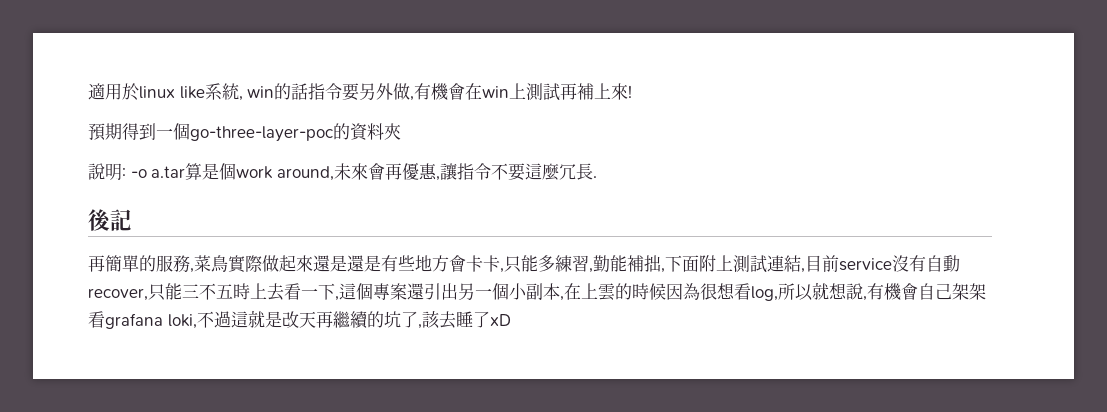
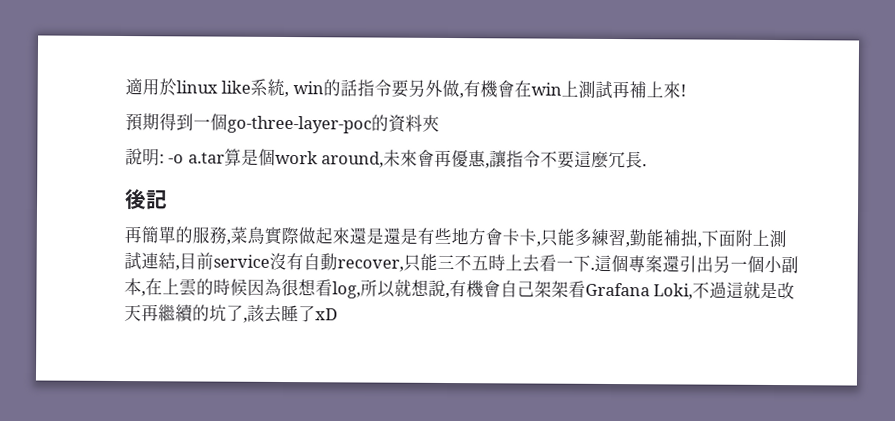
[335,296,339,301] , -> [590,266,595,270] .
[105,313,197,329] grafana loki, -> [585,282,694,300] Grafana Loki,

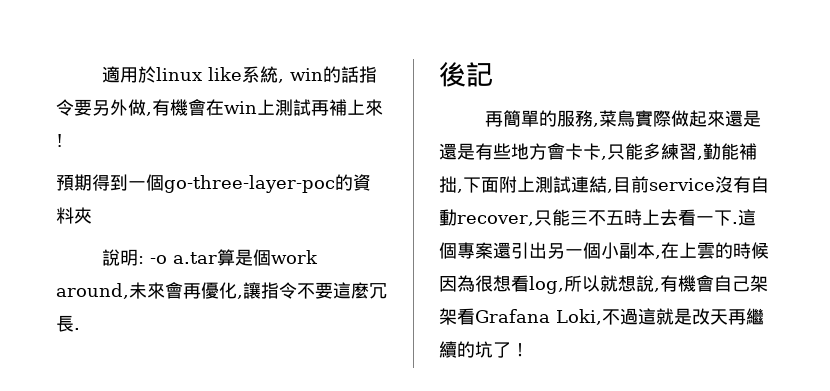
[468,150,488,168] 惠 -> [219,282,237,299] 化
[243,304,338,323] ,該去睡了xD -> [511,343,529,357] ！

